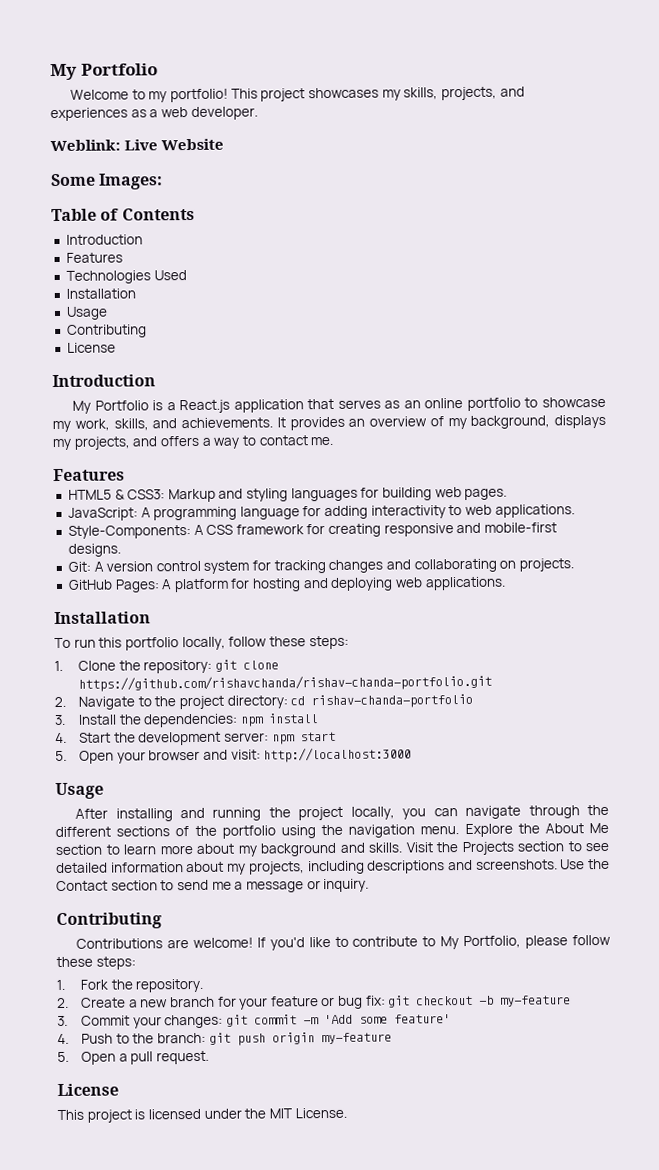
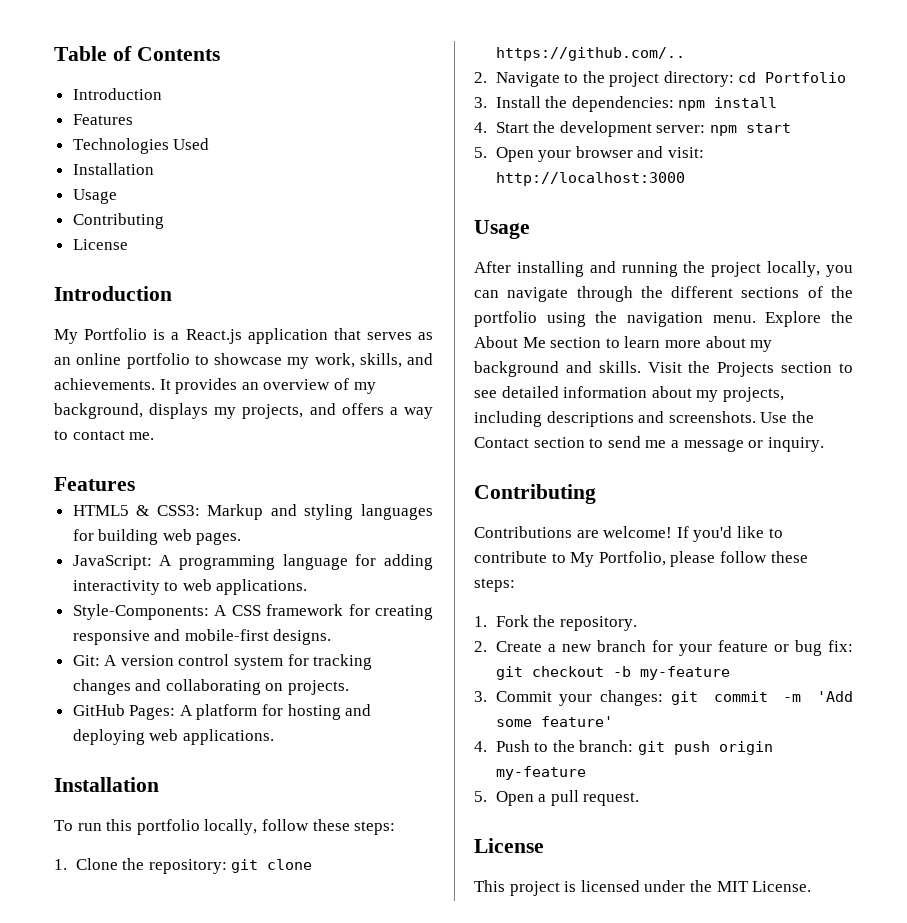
[50,63,158,81] [70,86,525,103] [50,106,258,122] [50,138,225,152] [50,173,164,190] My Portfolio // Welcome to my portfolio! This project showcases my skills, projects, and experiences as a web developer. // Weblink: Live Website // Some Images: // -> (54, 53) none
[77,674,492,692] https://github.com/rishavchanda/rishav-chanda-portfolio.git -> [495,47,685,61] https://github.com/..
[311,693,474,709] rishav-chanda-portfolio -> [765,72,847,83] Portfolio

